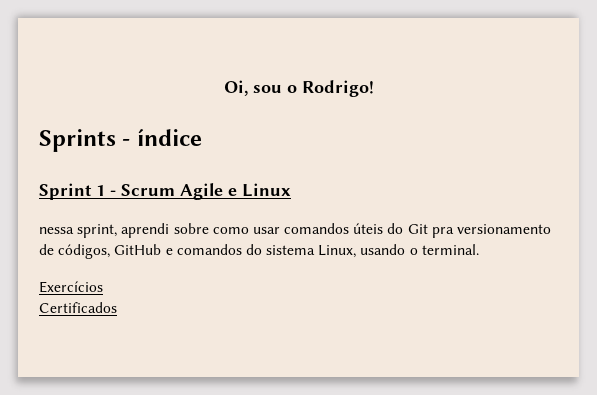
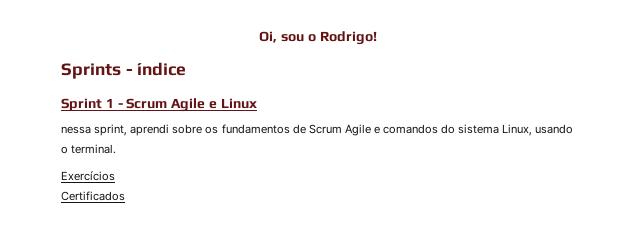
[212,223,552,238] [39,244,162,259] como usar comandos úteis do Git pra versionamento de códigos, GitHub -> [205,124,371,136] os fundamentos de Scrum Agile

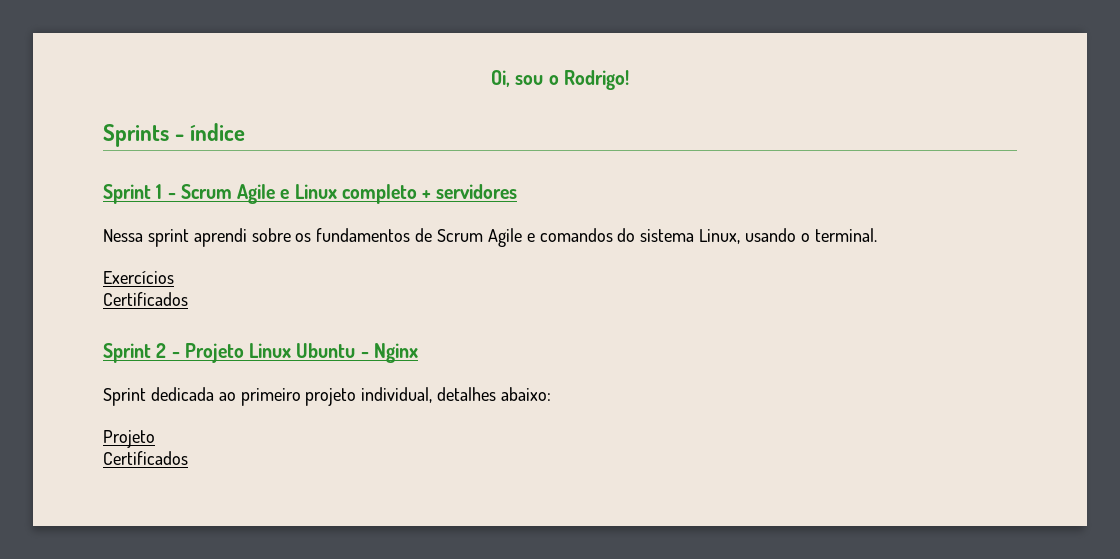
[61,124,128,136] // nessa sprint, -> [341,184,518,204] [103,229,189,247] completo + servidores // Nessa sprint
(125, 196) none -> [103,343,418,363] [103,387,552,406] [103,430,155,448] [103,451,188,465] // Sprint 2 - Projeto Linux Ubuntu - Nginx // Sprint dedicada ao primeiro projeto individual, detalhes abaixo: // Projeto // Certificados

